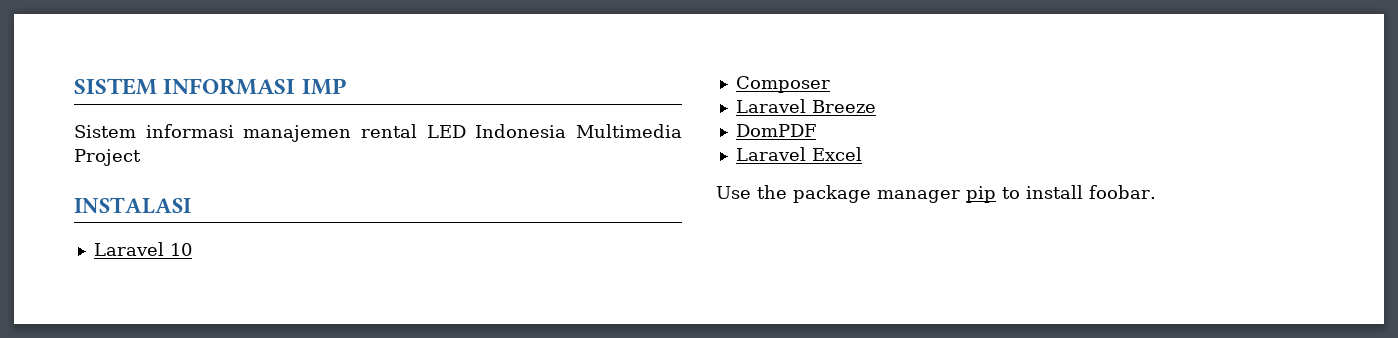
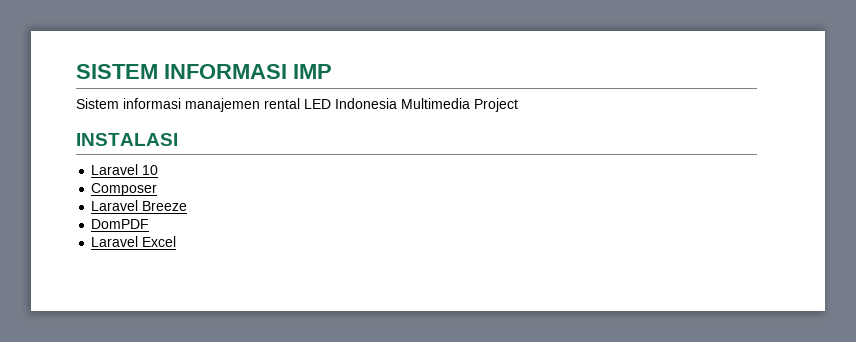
[716,185,1156,203] // Use the package manager pip to install foobar. -> (177, 241) none

